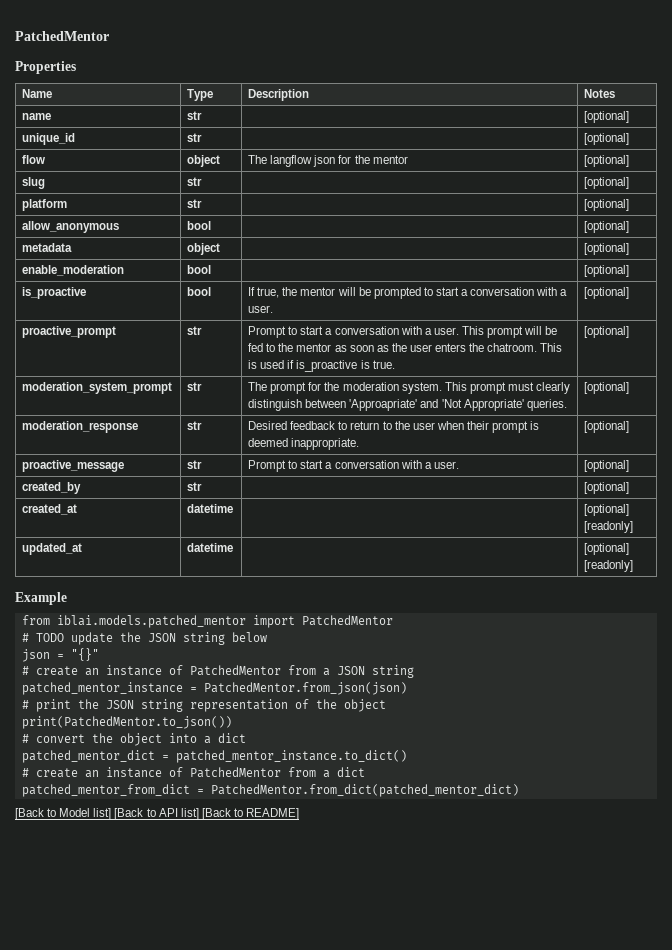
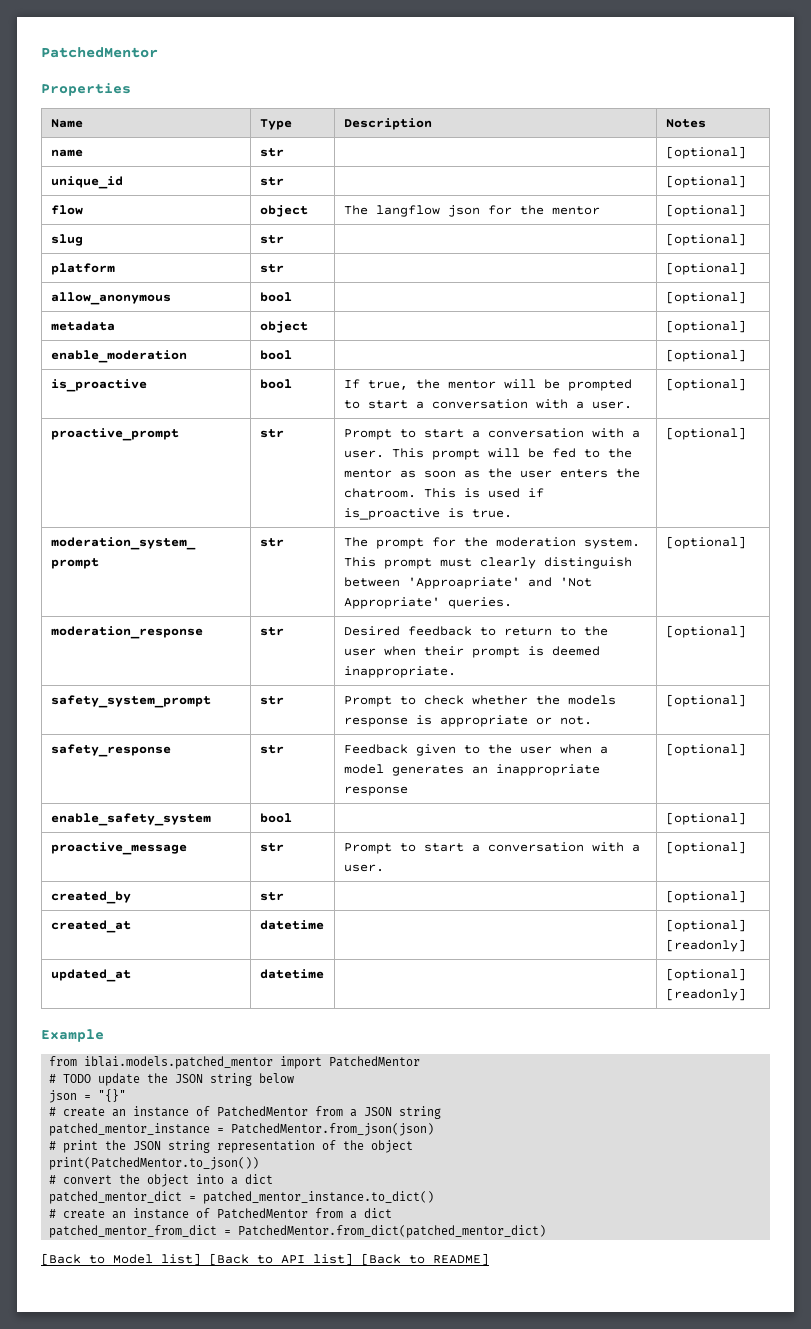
(630, 427) none -> [50,695,211,708] [259,696,284,705] [343,695,616,707] [343,715,592,727] [665,694,746,707] [50,744,171,757] [259,745,284,754] [343,744,608,756] [343,764,600,776] [343,786,408,796] [665,743,746,756] [50,813,211,826] [259,813,292,823] [665,812,746,825] // safety_system_prompt | str | Prompt to check whether the models response is appropriate or not. | [optional] // safety_response | str | Feedback given to the user when a model generates an inappropriate response | [optional] // enable_safety_system | bool | | [optional]

